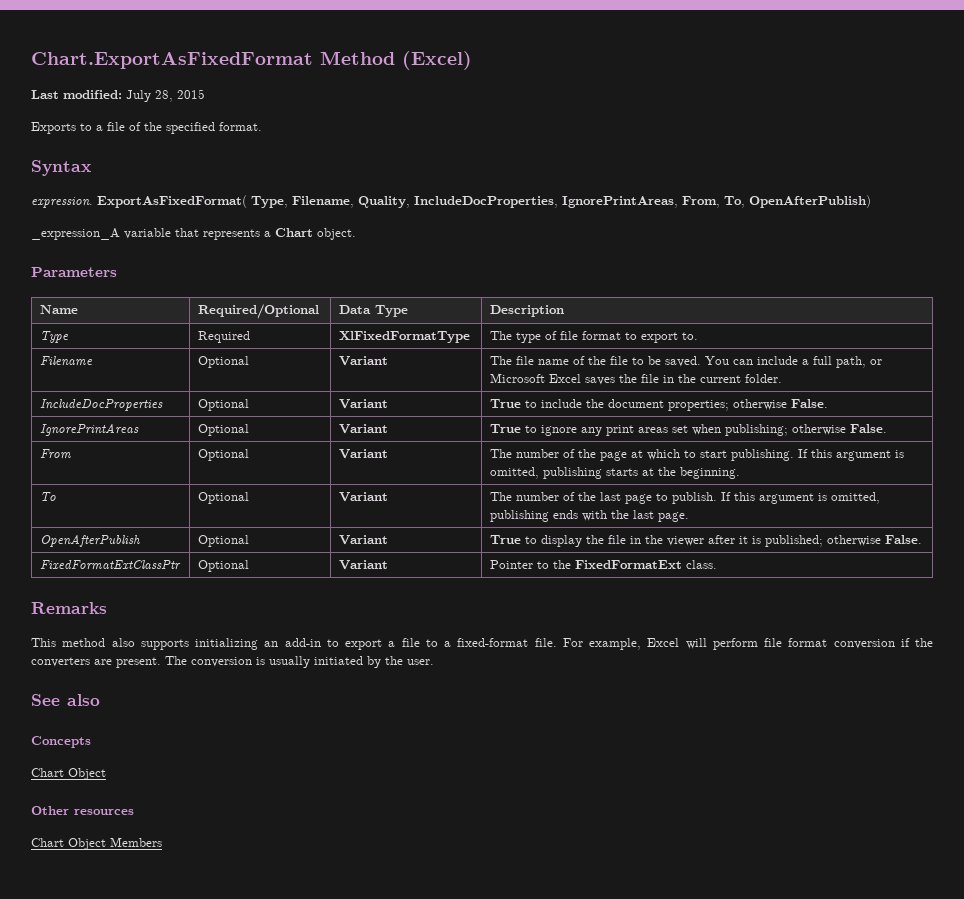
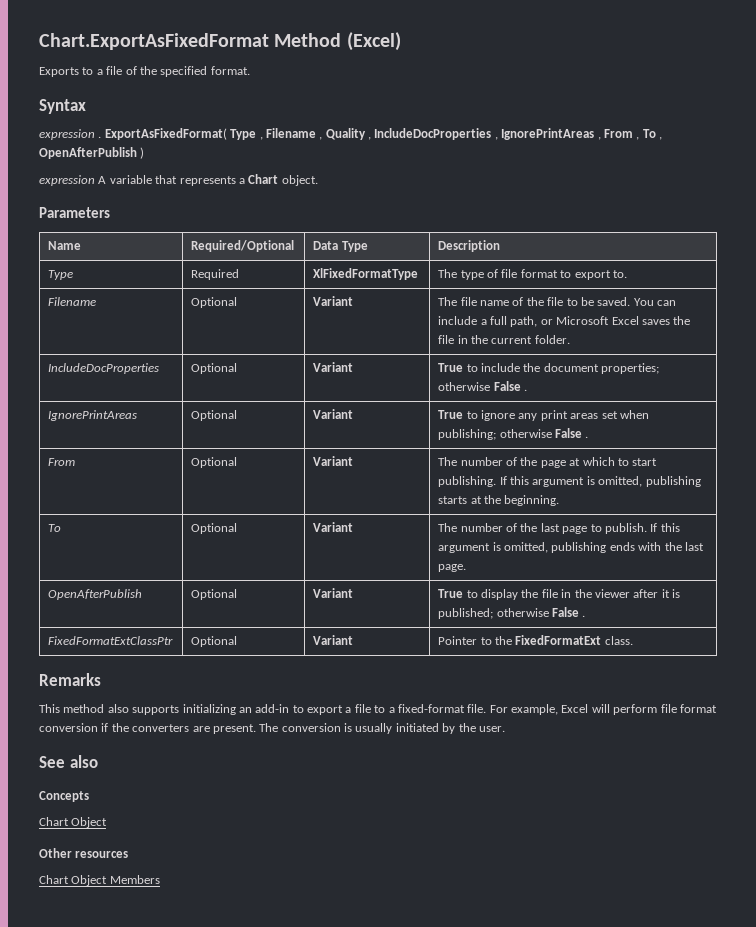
[31,89,205,102] // Last modified: July 28, 2015 -> (401, 41) none
[31,195,871,208] [31,228,120,240] expression. ExportAsFixedFormat( Type, Filename, Quality, IncludeDocProperties, IgnorePrintAreas, From, To, OpenAfterPublish) // _expression_A -> [39,128,662,140] [39,147,145,159] [39,175,107,186] expression . ExportAsFixedFormat( Type , Filename , Quality , IncludeDocProperties , IgnorePrintAreas , From , To , OpenAfterPublish ) // expression A
[791,399,829,408] False. -> [493,381,527,391] False .
[850,424,888,433] False. -> [554,428,589,438] False .
[885,535,923,544] False. -> [551,607,586,617] False .

